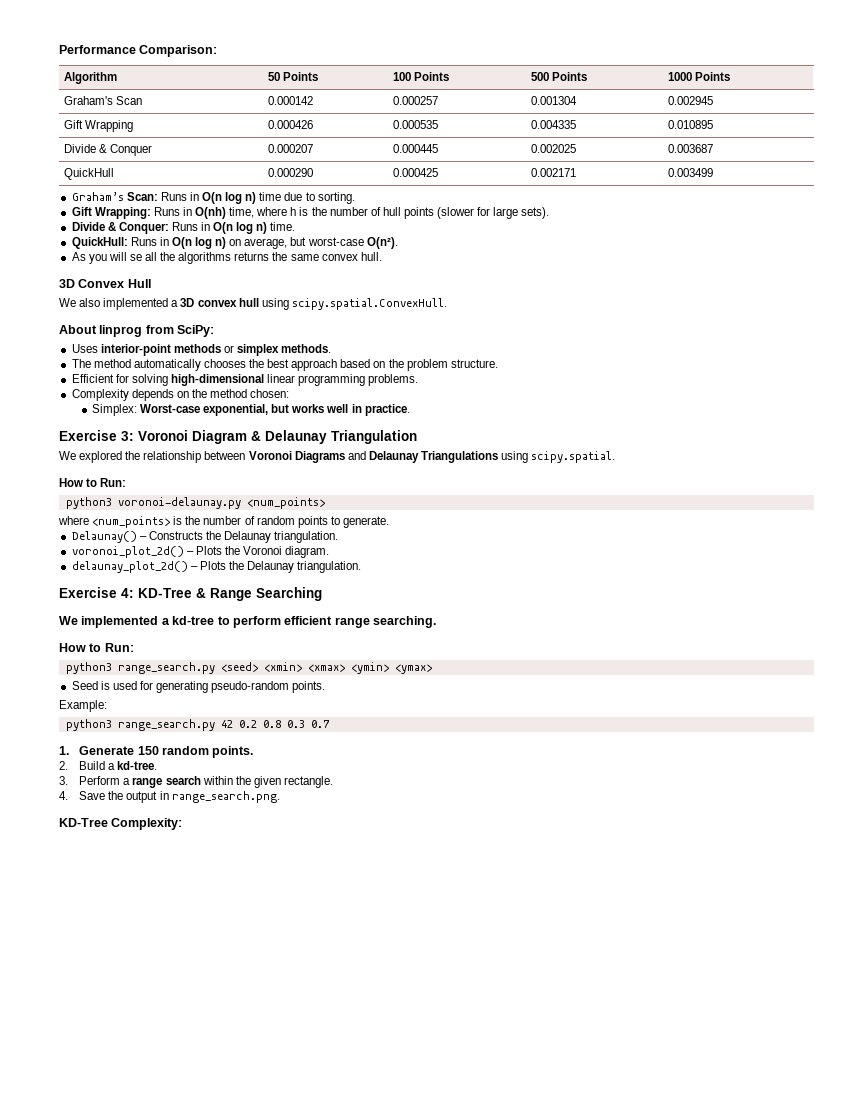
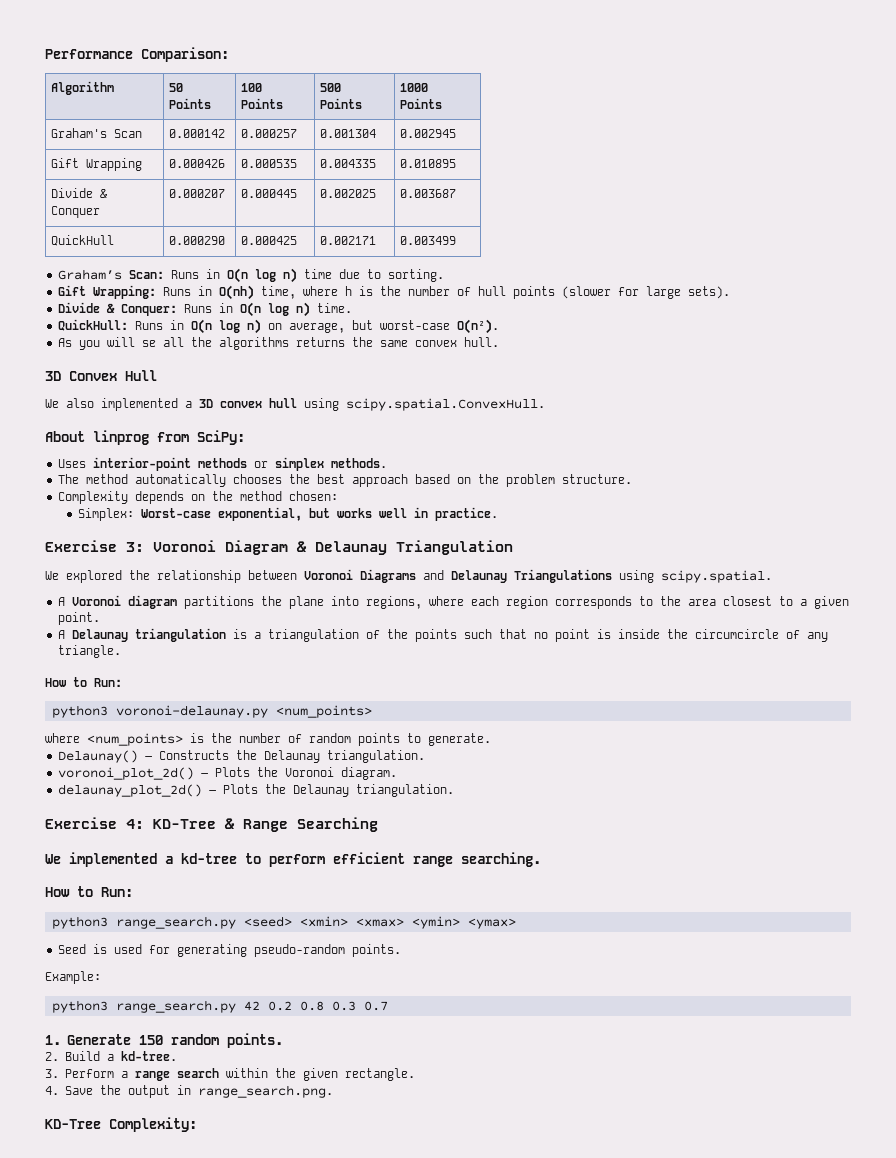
[71,374,419,386] // Efficient for solving high-dimensional linear programming problems. -> (633, 479) none
(616, 457) none -> [58,595,850,609] [58,612,101,625] [58,628,829,642] [58,645,122,658] // A Voronoi diagram partitions the plane into regions, where each region corresponds to the area closest to a given point. // A Delaunay triangulation is a triangulation of the points such that no point is inside the circumcircle of any triangle.

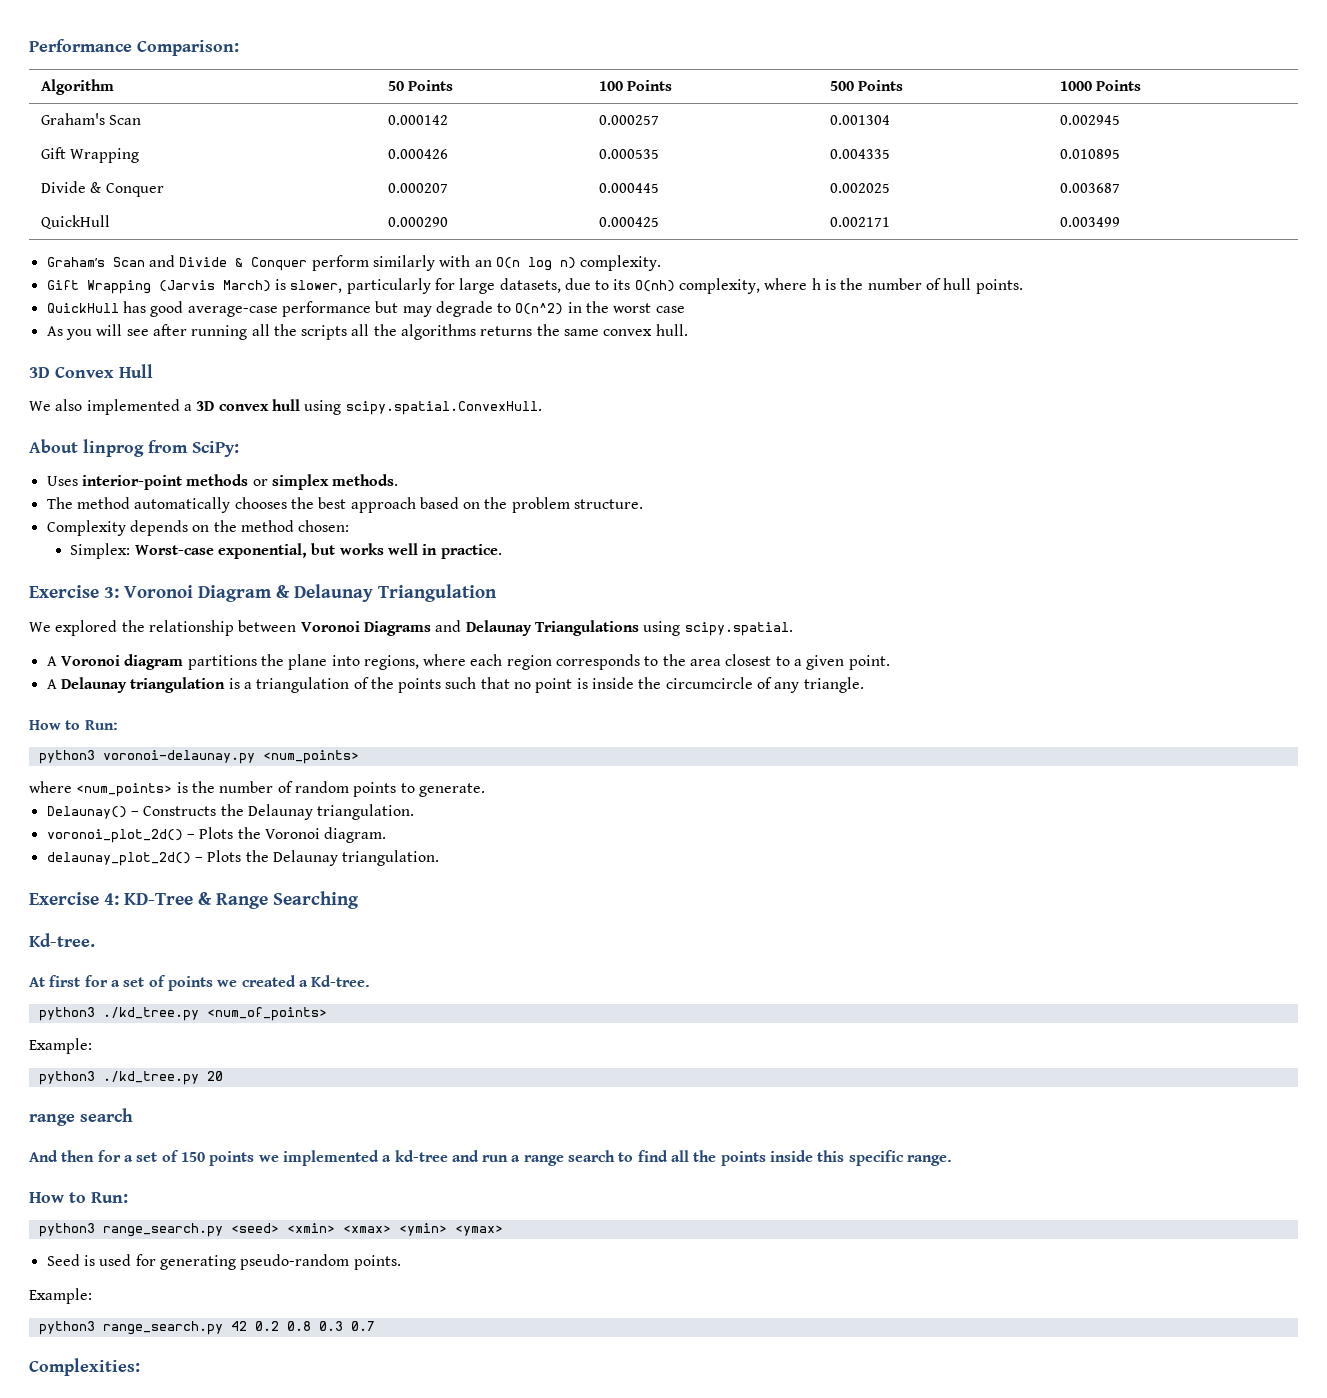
[129,268,445,283] [58,285,297,300] Scan: Runs in O(n log n) time due to sorting. // Gift Wrapping: Runs in O(nh) time, -> [112,255,662,271] [46,278,761,294] Scan and Divide & Conquer perform similarly with an O(n log n) complexity. // Gift Wrapping (Jarvis March) is slower, particularly for large datasets, due to its O(nh) complexity,
[513,286,731,299] [58,302,353,317] [58,319,500,334] [58,337,157,350] points (slower for large sets). // Divide & Conquer: Runs in O(n log n) time. // QuickHull: Runs in O(n log n) on average, but worst-case O(n²). // As you will se -> [975,279,1023,294] [46,301,685,317] [46,324,348,340] points. // QuickHull has good average-case performance but may degrade to O(n^2) in the worst case // As you will see after running all the scripts
[45,852,541,867] We implemented a kd-tree to perform efficient range searching. -> [29,933,95,947] [29,975,371,991] [38,1007,327,1021] [29,1038,92,1054] [38,1071,223,1085] [29,1108,133,1126] [29,1150,953,1166] Kd-tree. // At first for a set of points we created a Kd-tree. // python3 ./kd_tree.py <num_of_points> // Example: // python3 ./kd_tree.py 20 // range search // And then for a set of 150 points we implemented a kd-tree and run a range search to find all the points inside this specific range.
[45,1033,283,1048] [45,1051,177,1061] [45,1068,415,1081] [45,1085,333,1098] [45,1117,197,1132] 1. Generate 150 random points. // 2. Build a kd-tree. // 3. Perform a range search within the given rectangle. // 4. Save the output in range_search.png. // KD-Tree Complexity: -> [29,1358,140,1376] Complexities:

